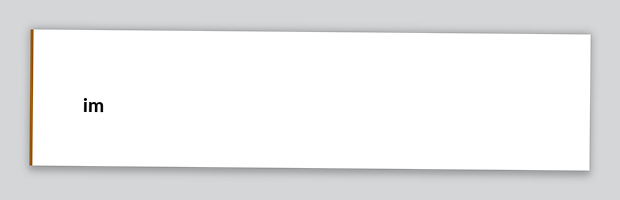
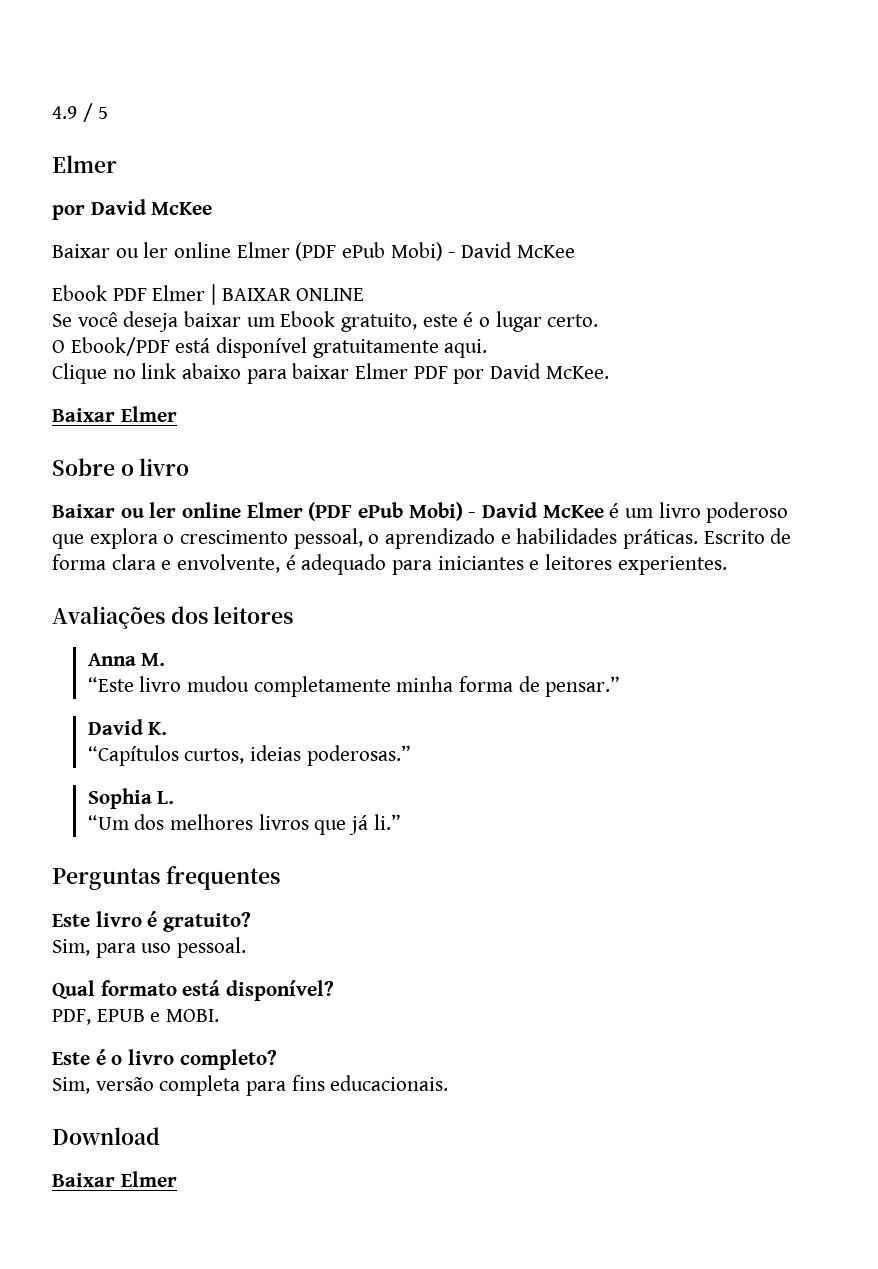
[82,97,105,113] im -> [52,103,109,122] [52,155,117,173] [52,199,213,220] [52,242,575,261] [52,284,365,305] [52,311,599,332] [52,337,488,358] [52,363,609,384] [52,406,177,422] [52,458,190,476] [52,502,789,523] [52,528,792,549] [52,554,727,575] [52,606,294,629] [87,653,166,666] [87,676,621,697] [87,719,168,735] [87,745,411,766] [87,788,175,809] [87,814,401,835] [52,866,280,890] [52,911,252,932] [52,937,247,958] [52,980,335,1001] [52,1009,220,1025] [52,1049,277,1070] [52,1075,449,1096] [52,1127,160,1145] [52,1171,177,1187] 4.9 / 5 // Elmer // por David McKee // Baixar ou ler online Elmer (PDF ePub Mobi) - David McKee // Ebook PDF Elmer | BAIXAR ONLINE // Se você deseja baixar um Ebook gratuito, este é o lugar certo. // O Ebook/PDF está disponível gratuitamente aqui. // Clique no link abaixo para baixar Elmer PDF por David McKee. // Baixar Elmer // Sobre o livro // Baixar ou ler online Elmer (PDF ePub Mobi) - David McKee é um livro poderoso que explora o crescimento pessoal, o aprendizado e habilidades práticas. Escrito de forma clara e envolvente, é adequado para iniciantes e leitores experientes. // Avaliações dos leitores // Anna M. // “Este livro mudou completamente minha forma de pensar.” // David K. // “Capítulos curtos, ideias poderosas.” // Sophia L. // “Um dos melhores livros que já li.” // Perguntas frequentes // Este livro é gratuito? // Sim, para uso pessoal. // Qual formato está disponível? // PDF, EPUB e MOBI. // Este é o livro completo? // Sim, versão completa para fins educacionais. // Download // Baixar Elmer

